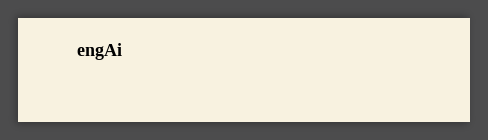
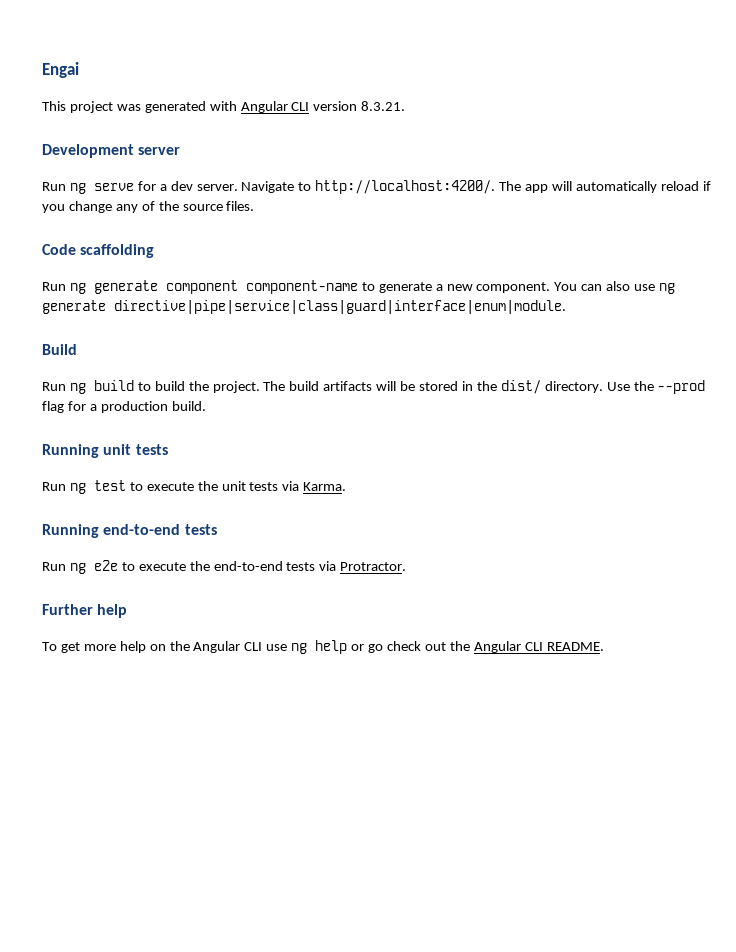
[77,43,122,60] engAi -> [42,62,79,78] [42,101,406,113] [42,144,181,158] [42,180,711,194] [42,201,255,213] [42,244,155,258] [42,280,676,294] [42,300,566,314] [42,344,77,355] [42,380,706,394] [42,401,206,413] [42,444,168,458] [42,480,347,494] [42,524,217,538] [42,560,407,574] [42,604,128,618] [42,640,604,654] Engai // This project was generated with Angular CLI version 8.3.21. // Development server // Run ng serve for a dev server. Navigate to http://localhost:4200/. The app will automatically reload if you change any of the source files. // Code scaffolding // Run ng generate component component-name to generate a new component. You can also use ng generate directive|pipe|service|class|guard|interface|enum|module. // Build // Run ng build to build the project. The build artifacts will be stored in the dist/ directory. Use the --prod flag for a production build. // Running unit tests // Run ng test to execute the unit tests via Karma. // Running end-to-end tests // Run ng e2e to execute the end-to-end tests via Protractor. // Further help // To get more help on the Angular CLI use ng help or go check out the Angular CLI README.

